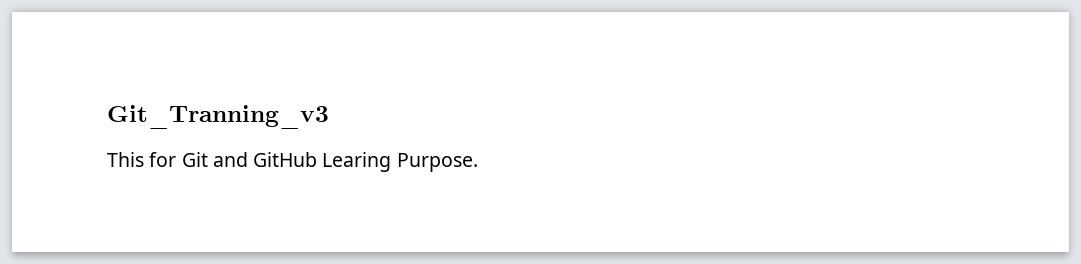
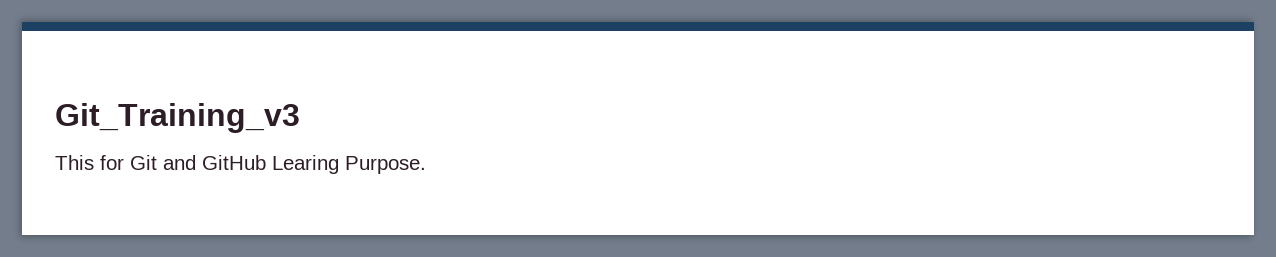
[107,105,329,129] Git_Tranning_v3 -> [55,103,300,133] Git_Training_v3

